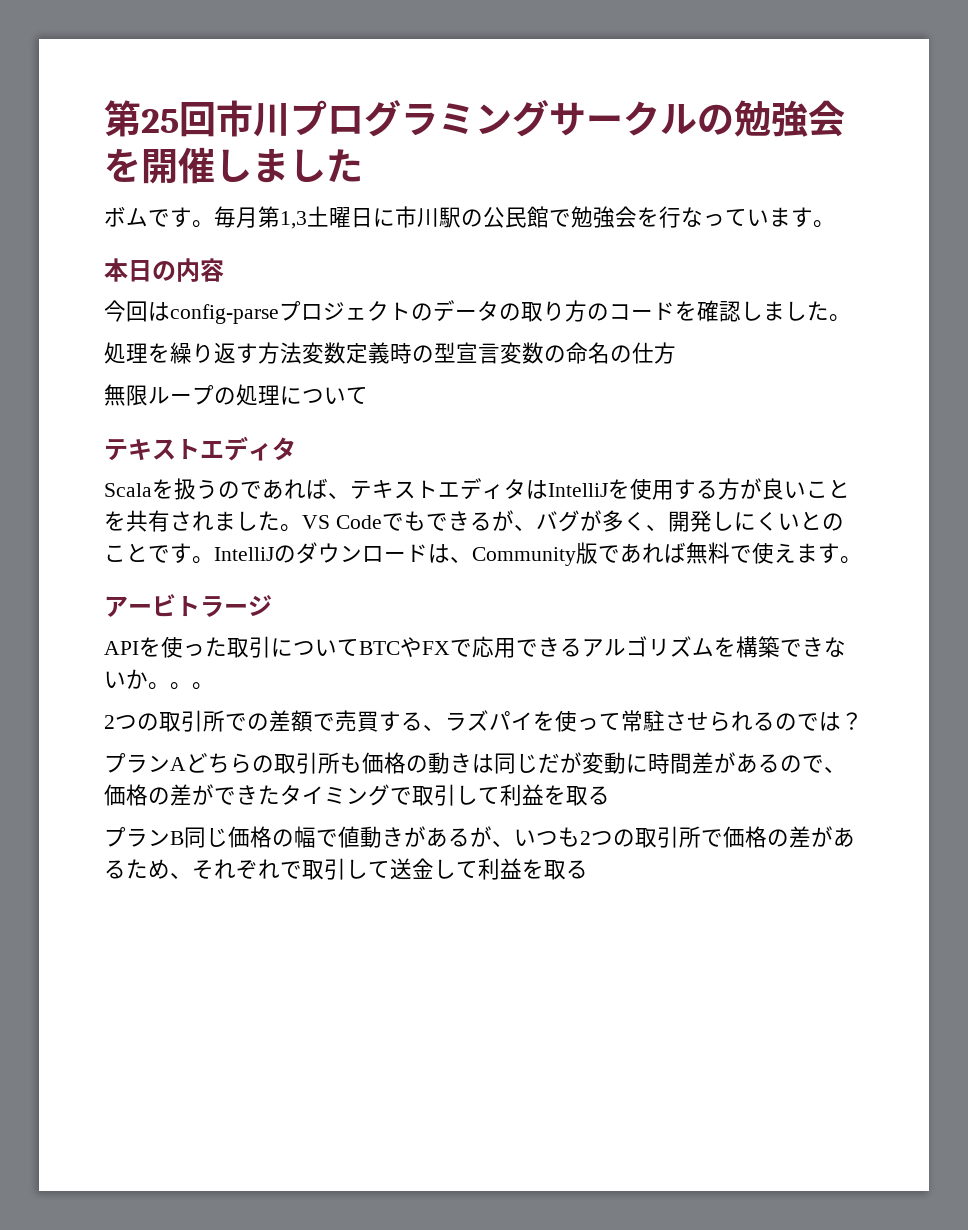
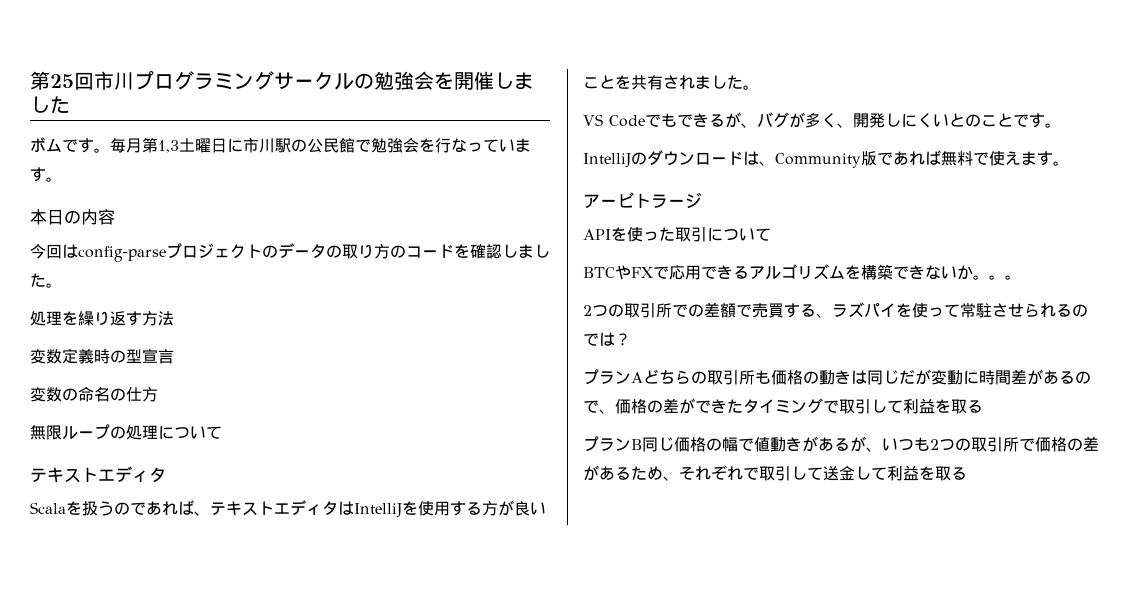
(302, 353) none -> (174, 318) //
(500, 353) none -> (174, 356) //
(302, 528) none -> (759, 87) //
(214, 560) none -> (1061, 125) //
(359, 647) none -> (771, 234) //

